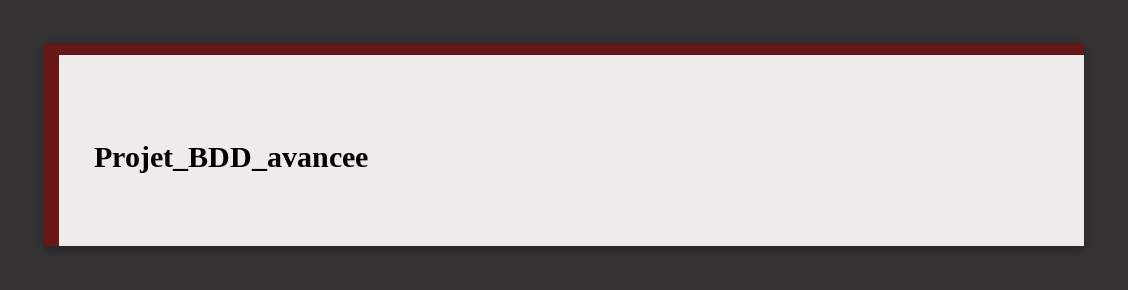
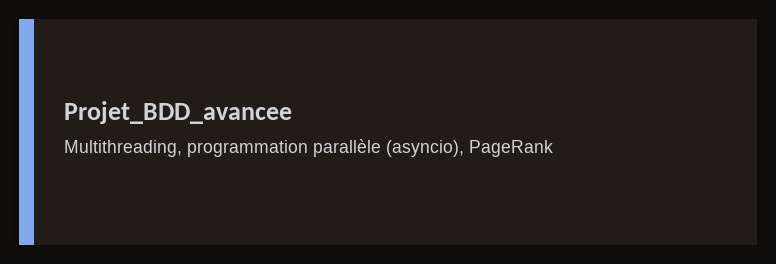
(368, 159) none -> [64,139,553,157] // Multithreading, programmation parallèle (asyncio), PageRank

